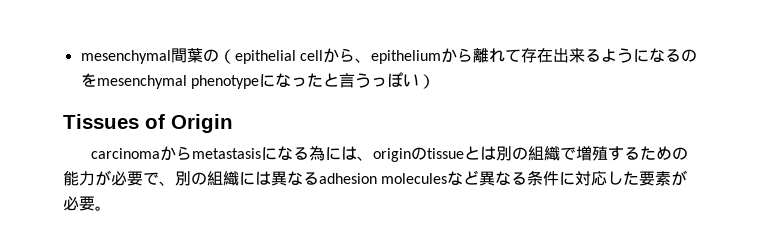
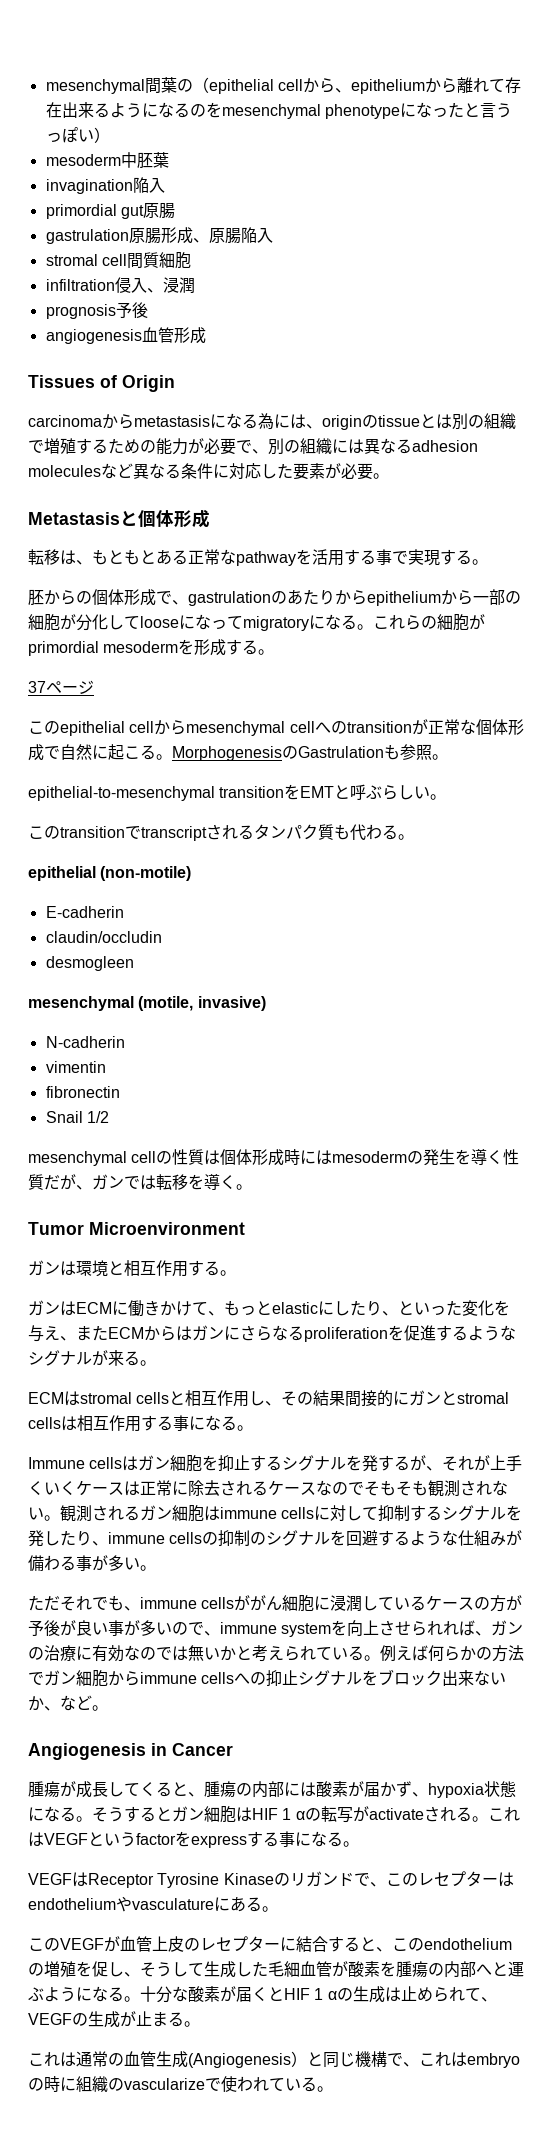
(435, 81) none -> [45,152,169,169] [45,177,165,194] [45,203,175,219] [45,227,273,244] [45,252,191,269] [45,277,195,293] [45,302,148,319] [45,327,206,344] // mesoderm中胚葉 // invagination陥入 // primordial gut原腸 // gastrulation原腸形成、原腸陥入 // stromal cell間質細胞 // infiltration侵入、浸潤 // prognosis予後 // angiogenesis血管形成
(111, 208) none -> [28,509,210,528] [28,549,488,566] [28,589,521,606] [28,614,485,631] [28,639,275,656] [28,680,94,694] [28,719,524,736] [28,744,448,761] [28,784,447,801] [28,824,414,841] [28,866,192,881] [45,906,124,918] [45,931,162,943] [45,956,134,971] [28,996,266,1011] [45,1036,125,1048] [45,1061,106,1073] [45,1086,120,1098] [45,1111,109,1123] [28,1148,520,1166] [28,1173,252,1190] [28,1222,245,1235] [28,1260,236,1277] [28,1300,510,1317] [28,1325,516,1342] [28,1350,156,1366] [28,1390,510,1407] [28,1415,253,1432] [28,1455,523,1472] [28,1480,508,1497] [28,1505,523,1522] [28,1530,523,1547] [28,1555,156,1571] [28,1595,523,1612] [28,1620,524,1637] [28,1645,524,1662] [28,1669,507,1687] [28,1695,108,1711] [28,1743,233,1760] [28,1781,516,1798] [28,1806,520,1823] [28,1831,359,1848] [28,1871,514,1888] [28,1896,278,1912] [28,1936,512,1952] [28,1961,524,1978] [28,1986,497,2003] [28,2011,200,2028] [28,2051,520,2068] [28,2076,333,2093] // Metastasisと個体形成 // 転移は、もともとある正常なpathwayを活用する事で実現する。 // 胚からの個体形成で、gastrulationのあたりからepitheliumから一部の細胞が分化してlooseになってmigratoryになる。これらの細胞がprimordial mesodermを形成する。 // 37ページ // このepithelial cellからmesenchymal cellへのtransitionが正常な個体形成で自然に起こる。MorphogenesisのGastrulationも参照。 // epithelial-to-mesenchymal transitionをEMTと呼ぶらしい。 // このtransitionでtranscriptされるタンパク質も代わる。 // epithelial (non-motile) // E-cadherin // claudin/occludin // desmogleen // mesenchymal (motile, invasive) // N-cadherin // vimentin // fibronectin // Snail 1/2 // mesenchymal cellの性質は個体形成時にはmesodermの発生を導く性質だが、ガンでは転移を導く。 // Tumor Microenvironment // ガンは環境と相互作用する。 // ガンはECMに働きかけて、もっとelasticにしたり、といった変化を与え、またECMからはガンにさらなるproliferationを促進するようなシグナルが来る。 // ECMはstromal cellsと相互作用し、その結果間接的にガンとstromal cellsは相互作用する事になる。 // Immune cellsはガン細胞を抑止するシグナルを発するが、それが上手くいくケースは正常に除去されるケースなのでそもそも観測されない。観測されるガン細胞はimmune cellsに対して抑制するシグナルを発したり、immune cellsの抑制のシグナルを回避するような仕組みが備わる事が多い。 // ただそれでも、immune cellsががん細胞に浸潤しているケースの方が予後が良い事が多いので、immune systemを向上させられれば、ガンの治療に有効なのでは無いかと考えられている。例えば何らかの方法でガン細胞からimmune cellsへの抑止シグナルをブロック出来ないか、など。 // Angiogenesis in Cancer // 腫瘍が成長してくると、腫瘍の内部には酸素が届かず、hypoxia状態になる。そうするとガン細胞はHIF 1 αの転写がactivateされる。これはVEGFというfactorをexpressする事になる。 // VEGFはReceptor Tyrosine Kinaseのリガンドで、このレセプターはendotheliumやvasculatureにある。 // このVEGFが血管上皮のレセプターに結合すると、このendotheliumの増殖を促し、そうして生成した毛細血管が酸素を腫瘍の内部へと運ぶようになる。十分な酸素が届くとHIF 1 αの生成は止められて、VEGFの生成が止まる。 // これは通常の血管生成(Angiogenesis）と同じ機構で、これはembryoの時に組織のvascularizeで使われている。

